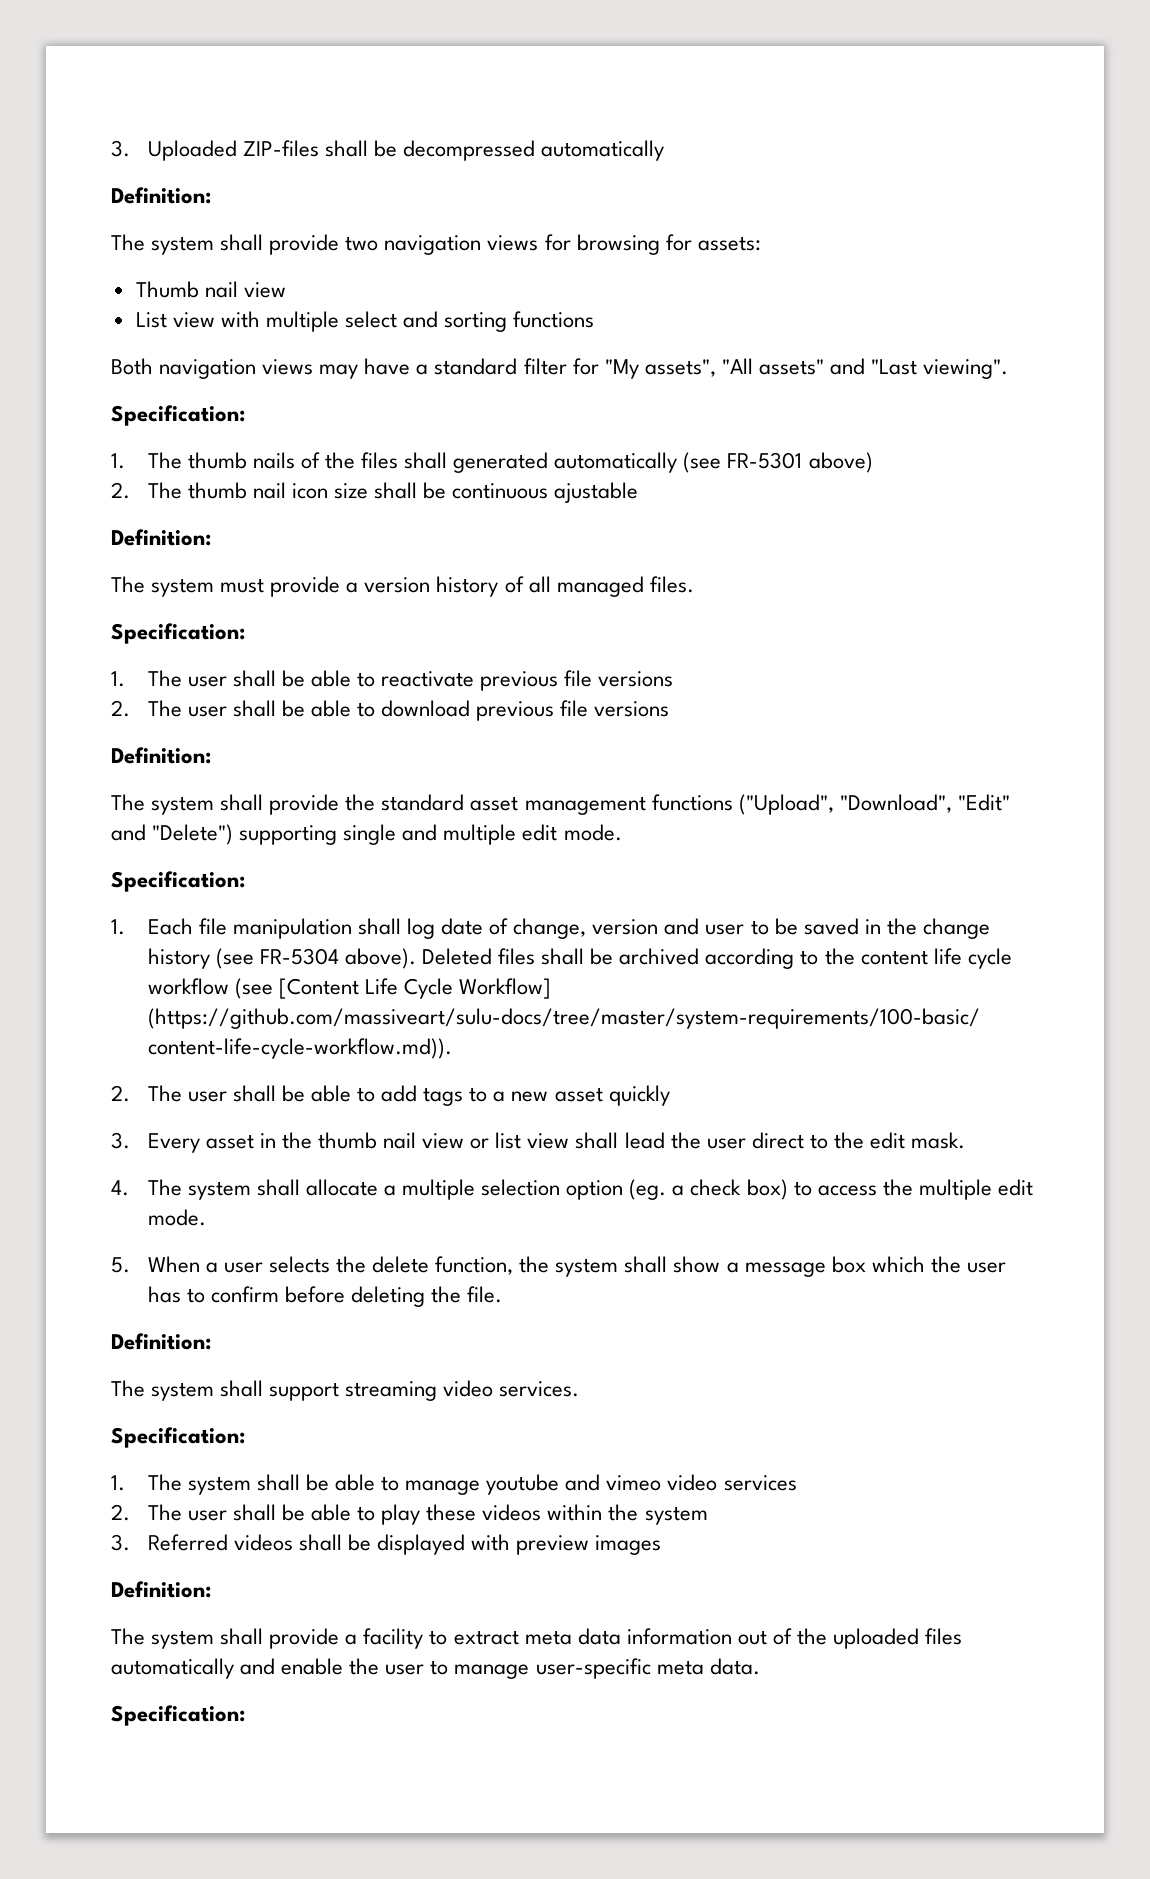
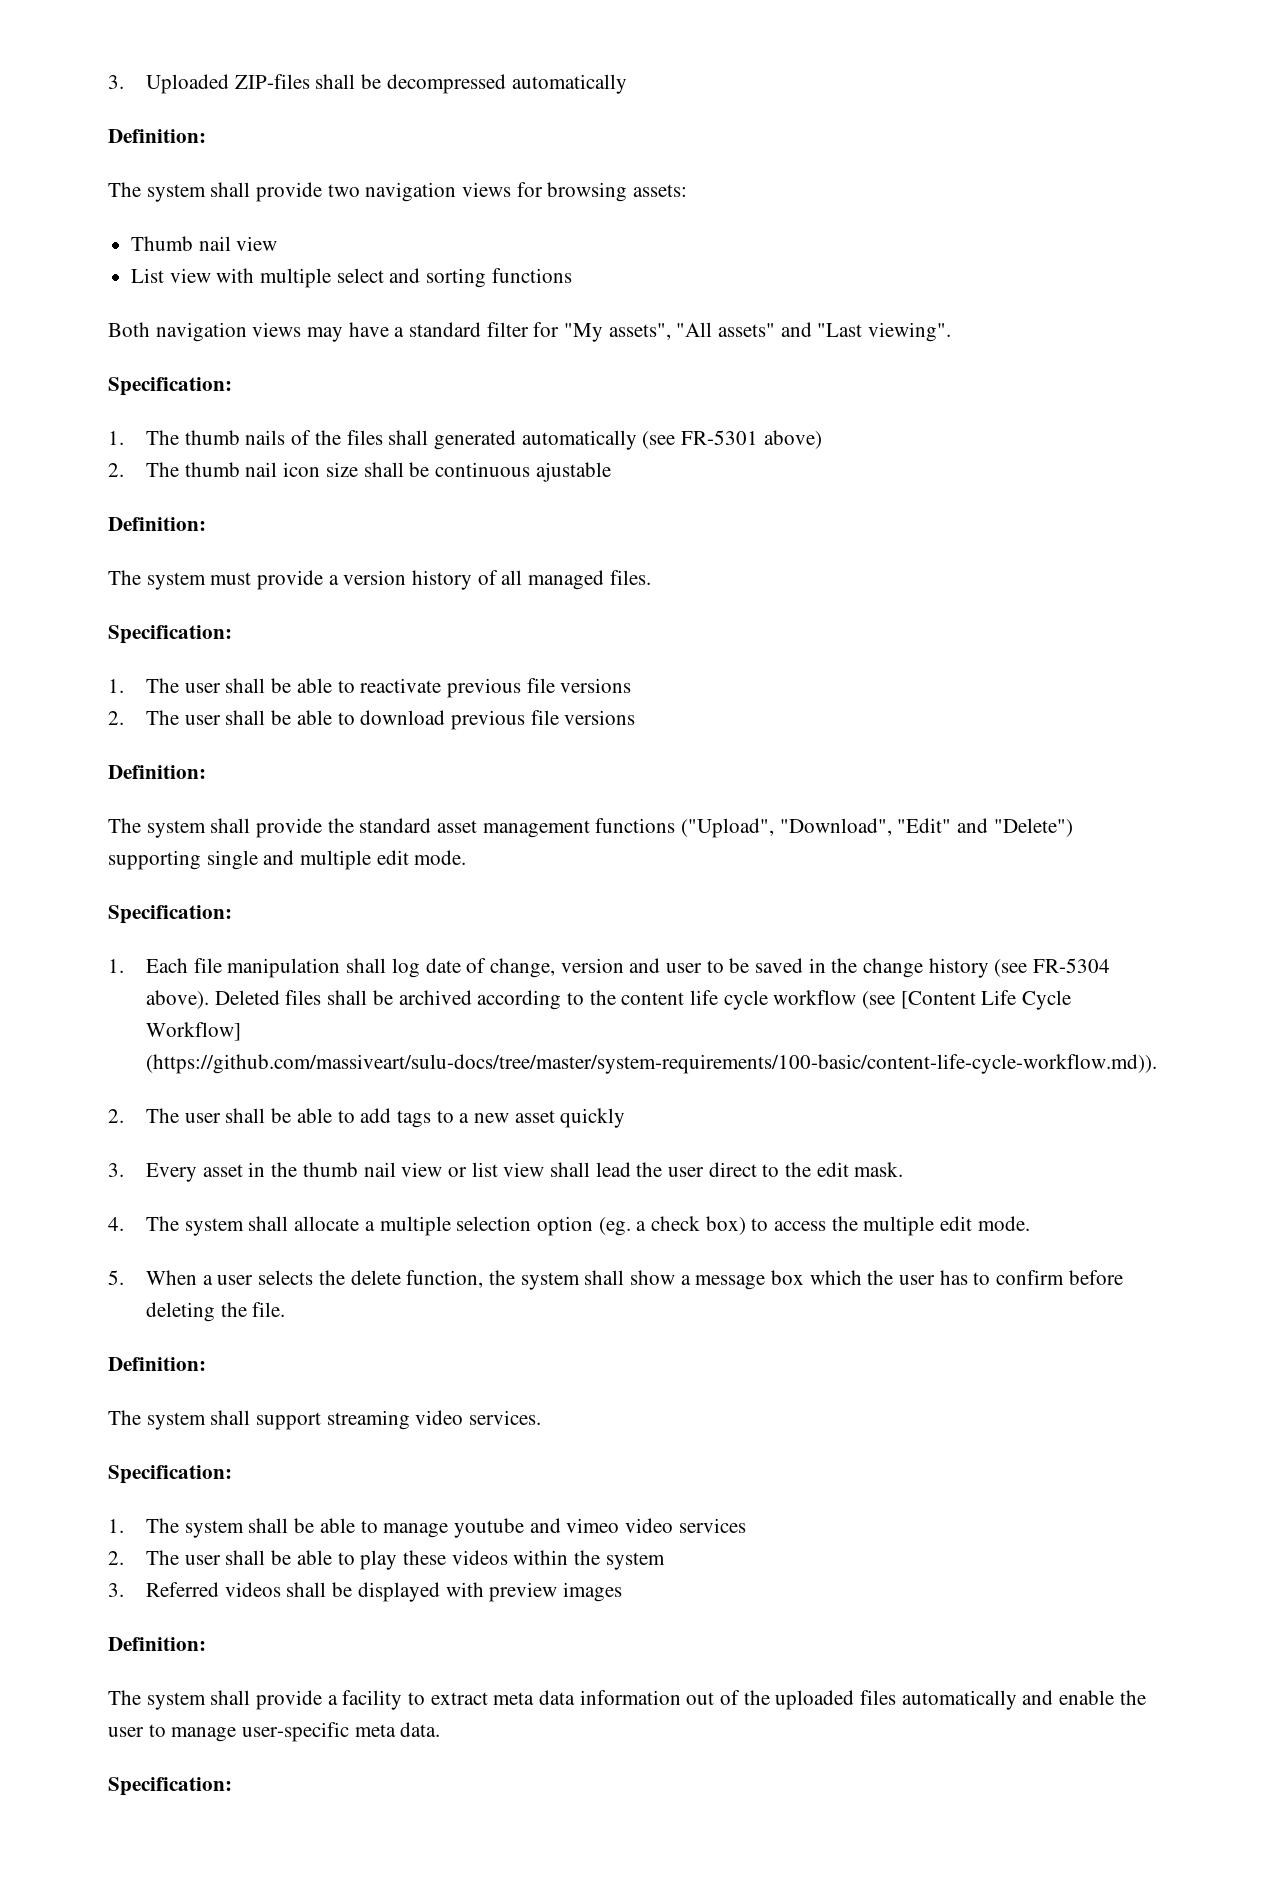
[665,234,692,251] for -> (628, 192) none

